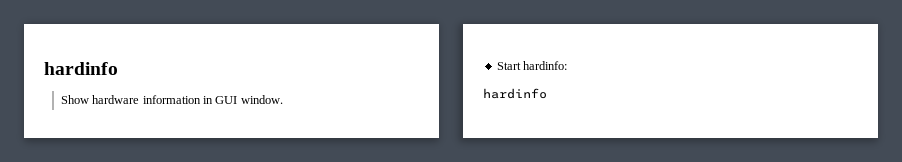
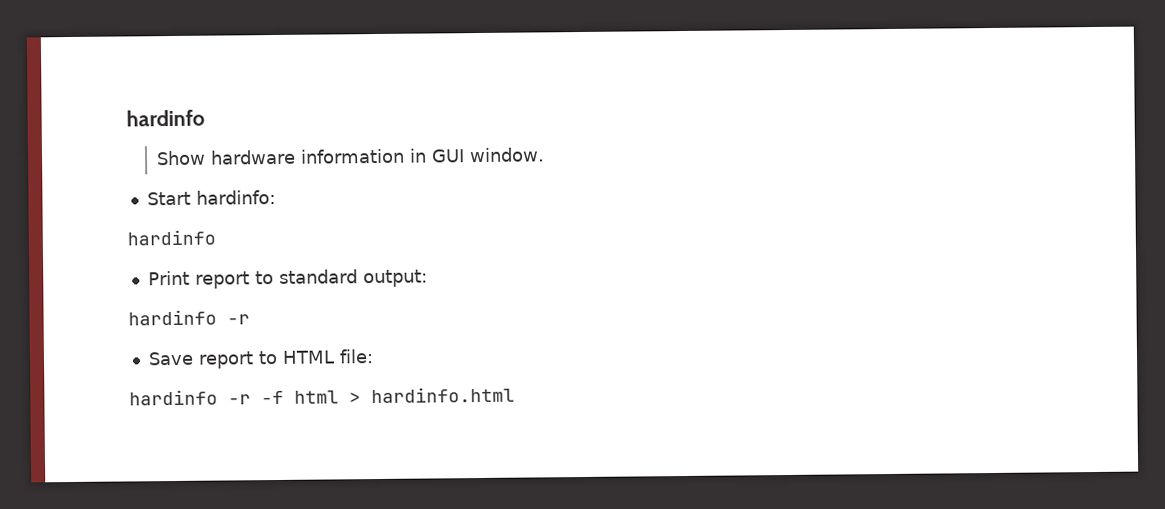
(547, 93) none -> [147,269,428,289] [128,309,250,326] [147,349,374,369] [129,386,515,406] // Print report to standard output: // hardinfo -r // Save report to HTML file: // hardinfo -r -f html > hardinfo.html

